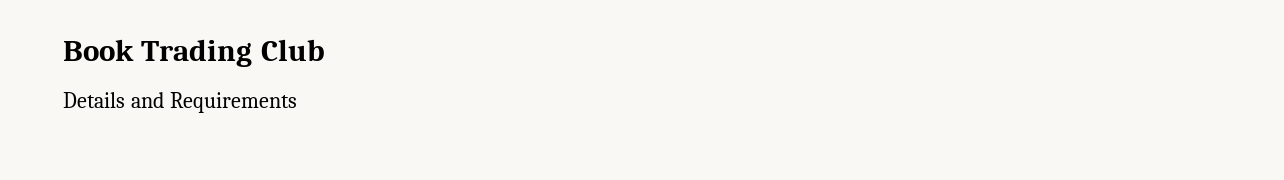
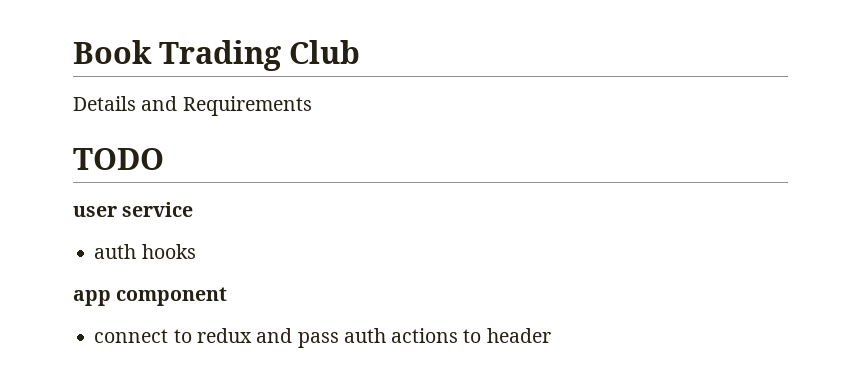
(297, 102) none -> [73,148,164,170] [73,202,194,217] [94,244,196,259] [73,287,228,306] [94,328,551,348] // TODO // user service // auth hooks // app component // connect to redux and pass auth actions to header

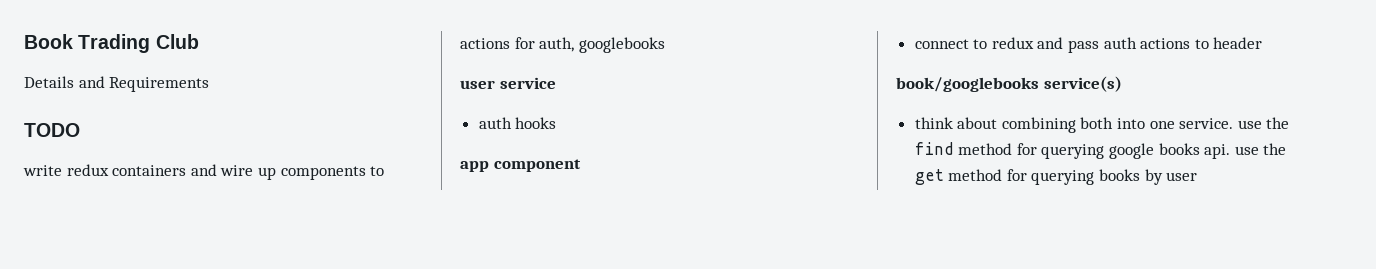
(164, 159) none -> [23,164,385,180] [460,37,665,53] // write redux containers and wire up components to actions for auth, googlebooks
(551, 335) none -> [896,76,1122,92] [914,117,1290,133] [914,142,1287,159] [914,169,1198,185] // book/googlebooks service(s) // think about combining both into one service. use the find method for querying google books api. use the get method for querying books by user

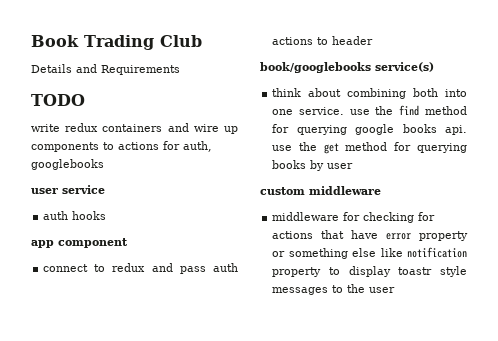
(1198, 176) none -> [260,186,381,195] [272,212,436,223] [272,230,468,241] [272,247,467,259] [272,266,467,277] [272,284,396,295] // custom middleware // middleware for checking for actions that have error property or something else like notification property to display toastr style messages to the user

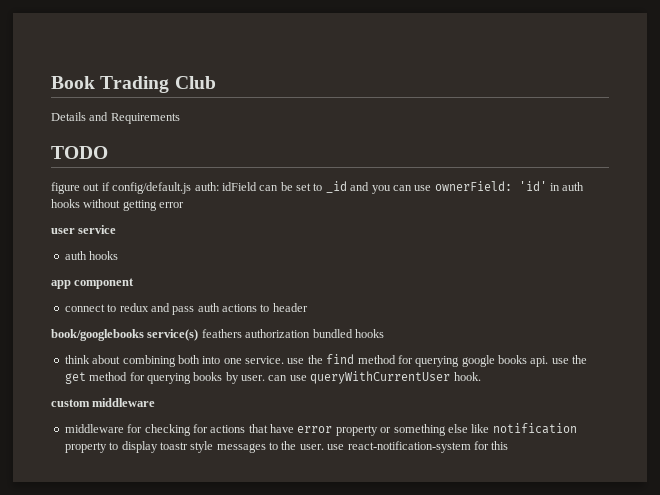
[31,123,238,134] [31,141,212,152] [31,159,104,170] write redux containers and wire up components to actions for auth, googlebooks -> [51,181,585,194] [51,199,185,211] figure out if config/default.js auth: idField can be set to _id and you can use ownerField: 'id' in auth hooks without getting error
(434, 67) none -> [201,329,384,338] feathers authorization bundled hooks
[327,163,354,169] user -> [241,371,481,384] user. can use queryWithCurrentUser hook.
[369,287,396,293] user -> [299,441,509,453] user. use react-notification-system for this

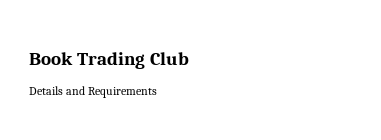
[51,146,108,159] [51,181,585,194] [51,199,185,211] [51,225,117,234] [64,251,119,260] [51,278,135,289] [64,303,308,315] [51,329,384,341] [64,354,588,367] [64,371,481,384] [51,398,156,407] [64,423,577,436] [64,441,509,453] // TODO // figure out if config/default.js auth: idField can be set to _id and you can use ownerField: 'id' in auth hooks without getting error // user service // auth hooks // app component // connect to redux and pass auth actions to header // book/googlebooks service(s) feathers authorization bundled hooks // think about combining both into one service. use the find method for querying google books api. use the get method for querying books by user. can use queryWithCurrentUser hook. // custom middleware // middleware for checking for actions that have error property or something else like notification property to display toastr style messages to the user. use react-notification-system for this -> (158, 92) none

